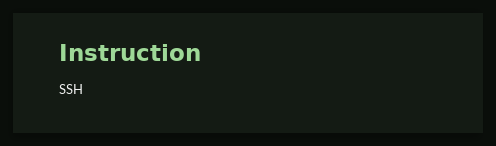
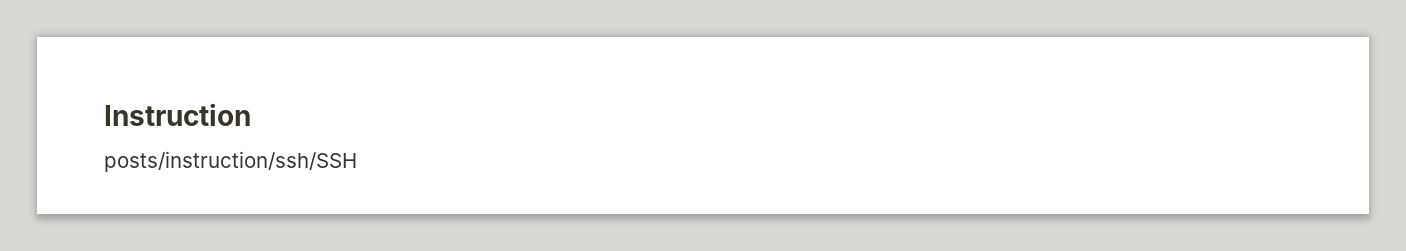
[59,84,83,94] SSH -> [104,151,357,172] posts/instruction/ssh/SSH

